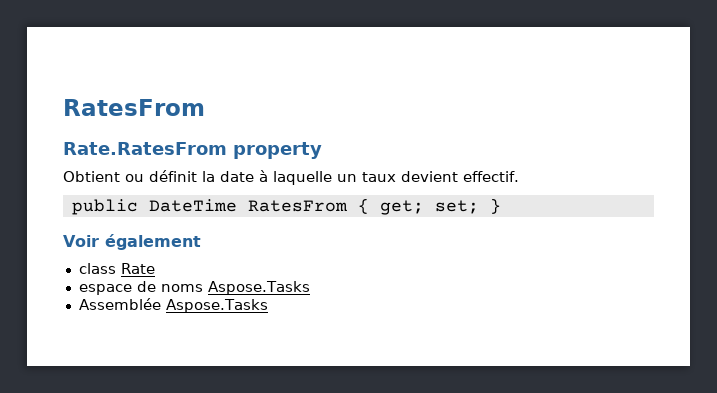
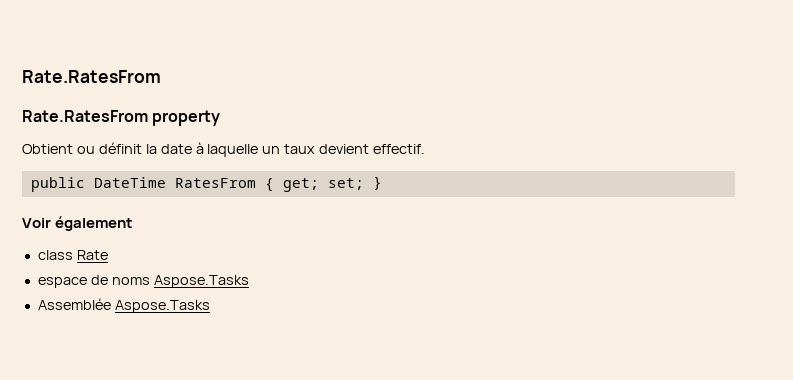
[63,99,205,116] RatesFrom -> [22,70,161,83] Rate.RatesFrom

